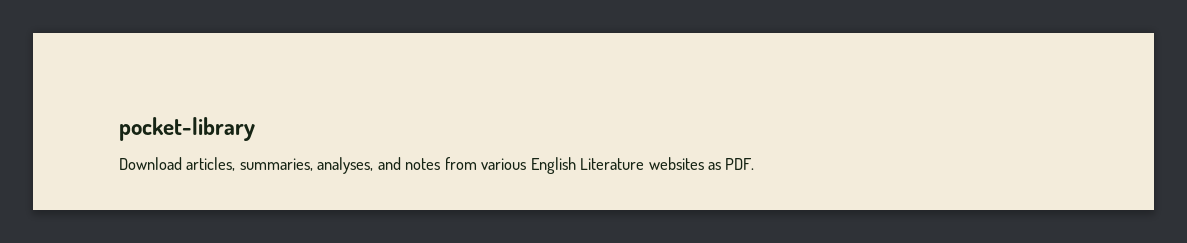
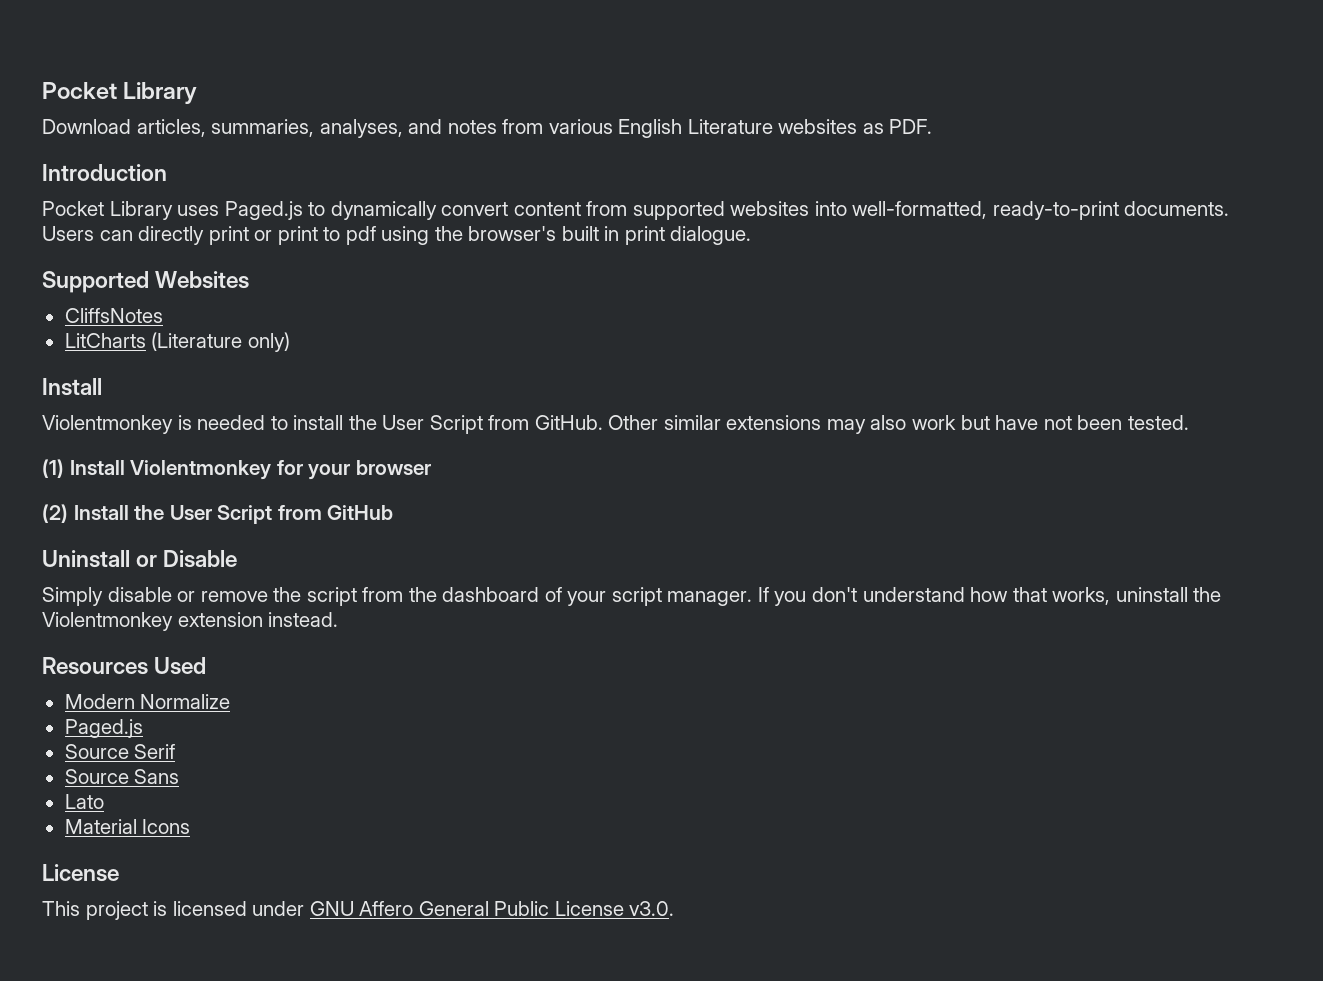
[119,117,255,141] pocket-library -> [42,82,198,104] Pocket Library
(755, 164) none -> [42,164,167,181] [42,201,1230,220] [42,226,752,245] [42,271,250,293] [64,308,163,323] [64,332,290,352] [42,378,102,396] [42,415,1189,434] [42,459,431,480] [42,504,394,524] [42,550,238,568] [42,587,1222,606] [42,612,339,631] [42,657,207,675] [64,694,231,709] [64,719,143,738] [64,744,176,759] [64,769,180,784] [64,794,104,809] [64,819,191,834] [42,864,119,882] [42,901,675,920] // Introduction // Pocket Library uses Paged.js to dynamically convert content from supported websites into well-formatted, ready-to-print documents. Users can directly print or print to pdf using the browser's built in print dialogue. // Supported Websites // CliffsNotes // LitCharts (Literature only) // Install // Violentmonkey is needed to install the User Script from GitHub. Other similar extensions may also work but have not been tested. // (1) Install Violentmonkey for your browser // (2) Install the User Script from GitHub // Uninstall or Disable // Simply disable or remove the script from the dashboard of your script manager. If you don't understand how that works, uninstall the Violentmonkey extension instead. // Resources Used // Modern Normalize // Paged.js // Source Serif // Source Sans // Lato // Material Icons // License // This project is licensed under GNU Affero General Public License v3.0.

